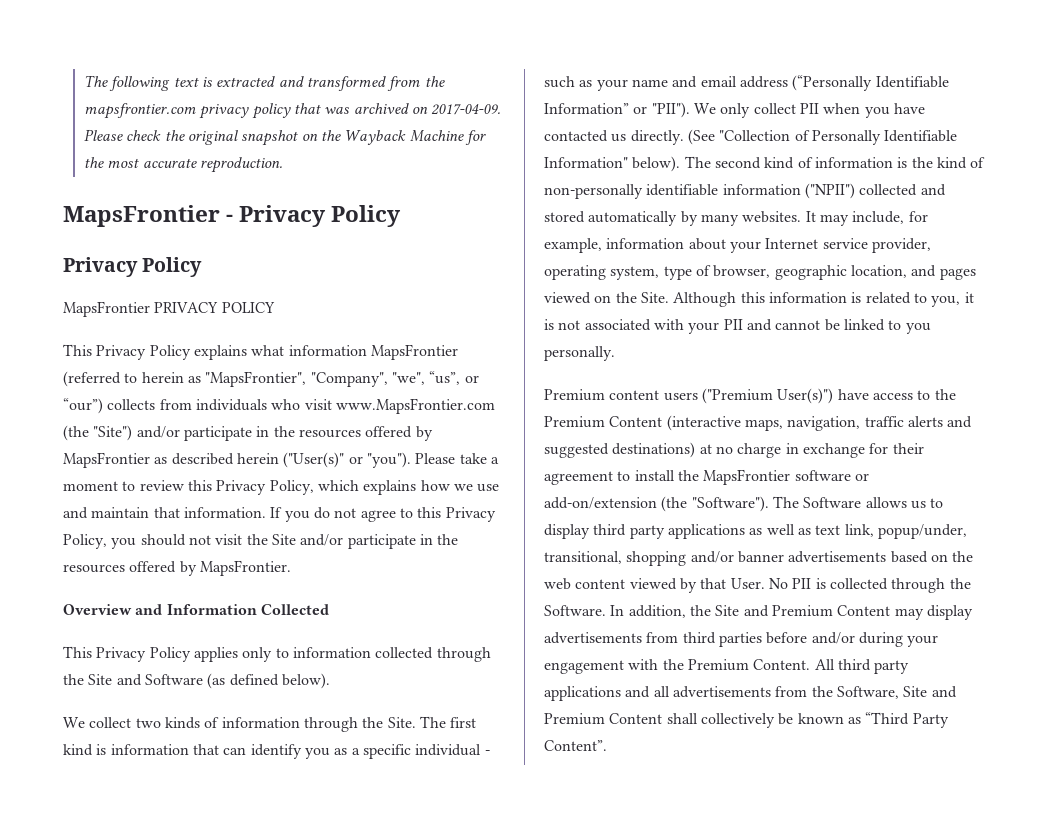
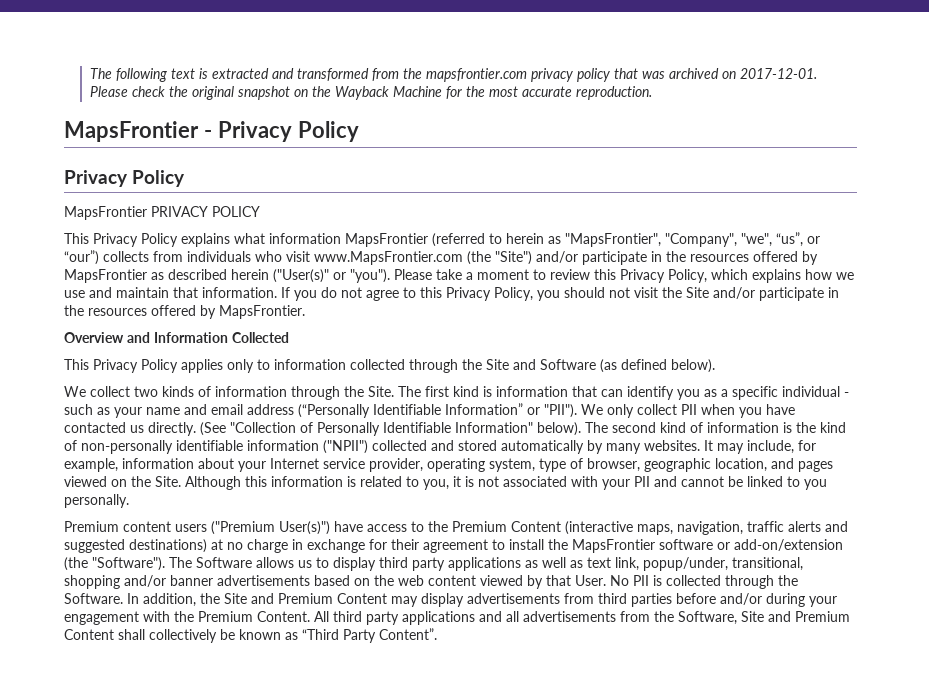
[431,104,502,115] 2017-04-09. -> [740,68,818,79] 2017-12-01.

